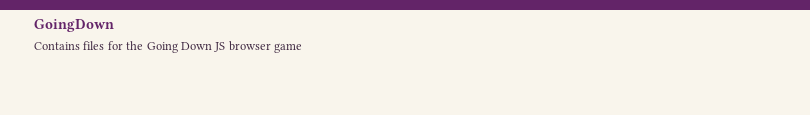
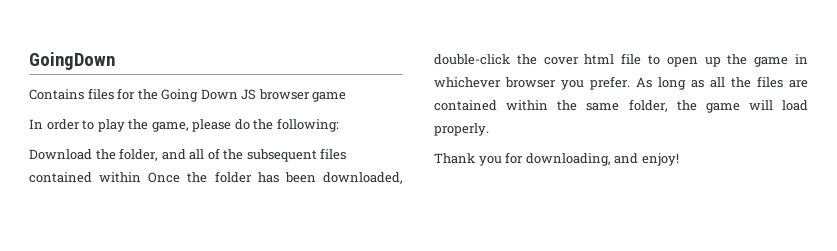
(302, 48) none -> [29,118,339,132] [29,148,347,162] [29,171,403,184] [434,53,809,67] [434,76,808,90] [434,99,808,113] [434,123,489,136] [434,152,679,166] // In order to play the game, please do the following: // Download the folder, and all of the subsequent files contained within Once the folder has been downloaded, double-click the cover html file to open up the game in whichever browser you prefer. As long as all the files are contained within the same folder, the game will load properly. // Thank you for downloading, and enjoy!

